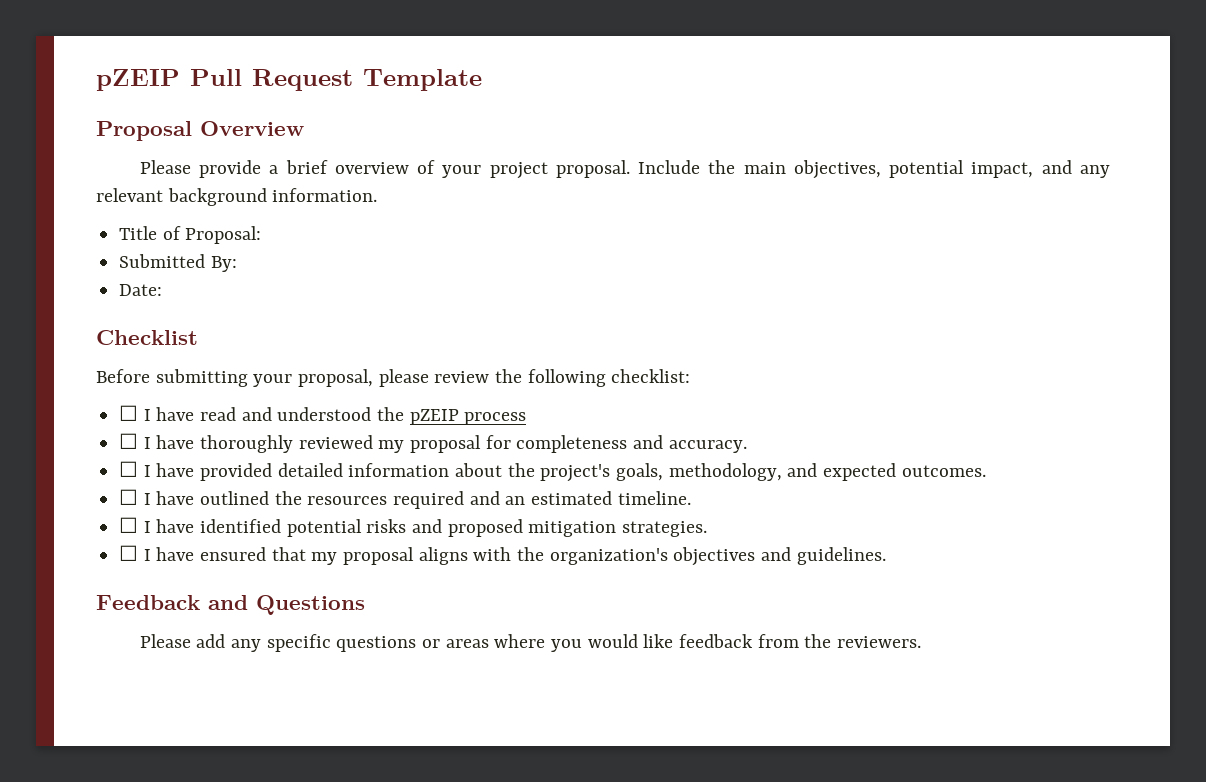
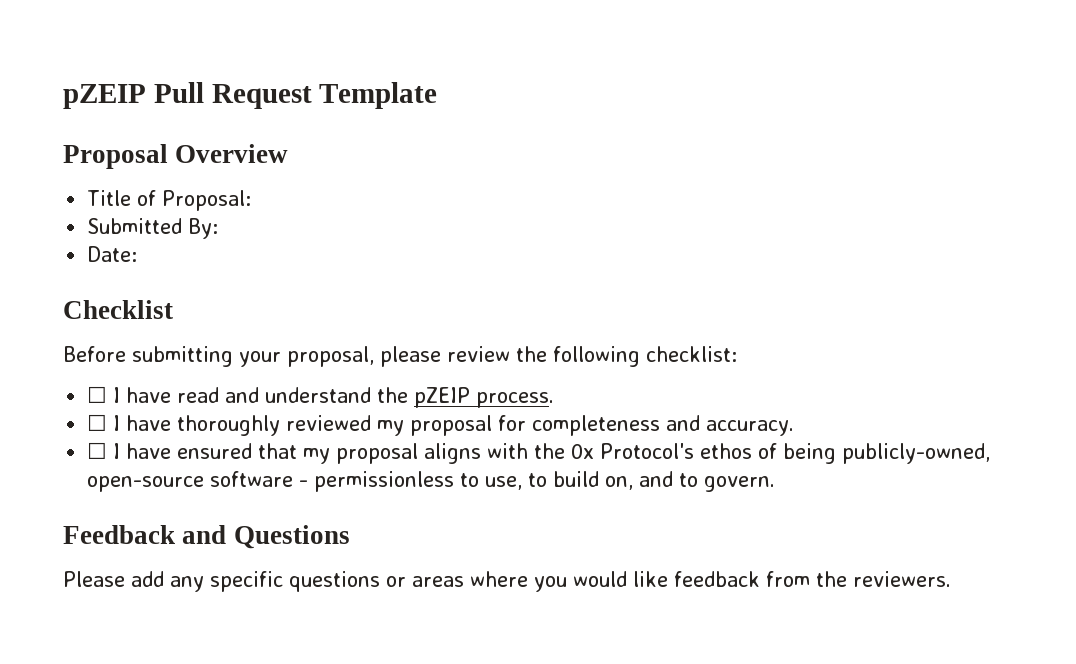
[139,160,1110,179] [96,188,378,206] // Please provide a brief overview of your project proposal. Include the main objectives, potential impact, and any relevant background information. -> (289, 153) none
[277,407,372,421] understood -> [265,387,372,403] understand
[464,412,527,425] process -> [476,392,555,408] process.
[119,461,986,482] [119,489,691,509] [119,517,708,537] // ☐ I have provided detailed information about the project's goals, methodology, and expected outcomes. // ☐ I have outlined the resources required and an estimated timeline. // ☐ I have identified potential risks and proposed mitigation strategies. -> (795, 428) none
[549,547,886,566] organization's objectives and guidelines. -> [571,443,991,464] [87,471,776,492] 0x Protocol's ethos of being publicly-owned, open-source software - permissionless to use, to build on, and to govern.

